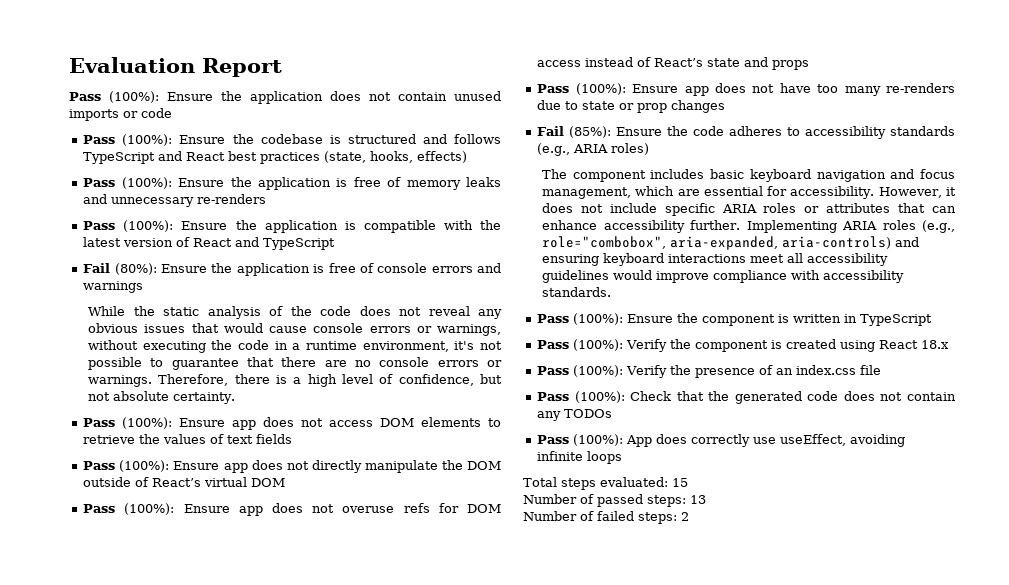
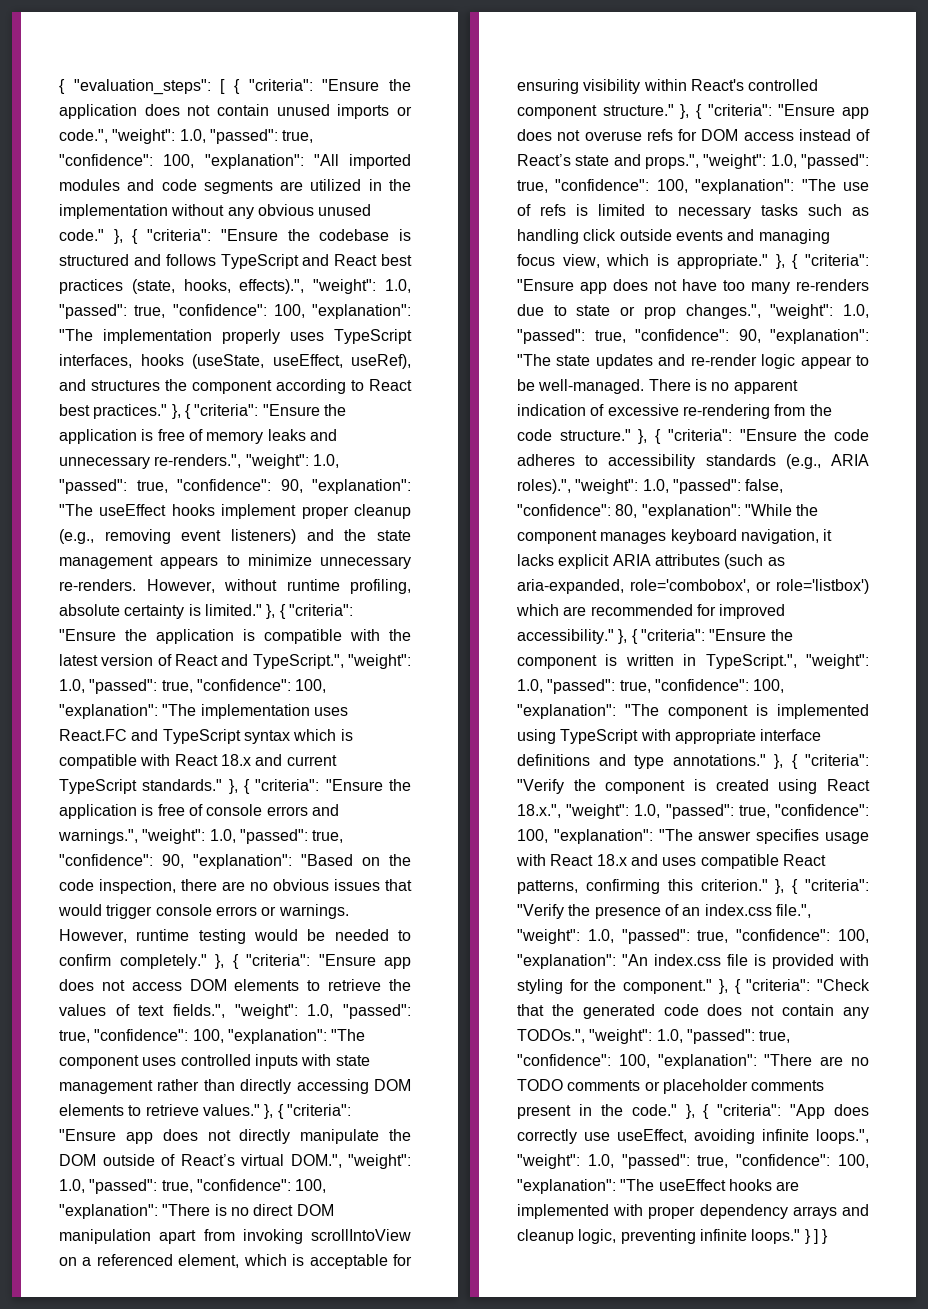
[69,57,282,77] [69,91,213,103] Evaluation Report // Pass (100%): Ensure -> [59,79,380,95] { "evaluation_steps": [ { "criteria": "Ensure
[141,108,172,118] [83,134,226,146] code // Pass (100%): Ensure -> [59,129,314,144] [59,154,411,169] [59,179,411,194] [59,204,372,219] [59,229,278,244] code.", "weight": 1.0, "passed": true, "confidence": 100, "explanation": "All imported modules and code segments are utilized in the implementation without any obvious unused code." }, { "criteria": "Ensure
[417,151,468,163] [83,177,225,189] effects) // Pass (100%): Ensure -> [239,279,412,294] [59,304,411,319] [59,329,412,344] [59,354,411,369] [59,379,412,394] [59,404,320,419] effects).", "weight": 1.0, "passed": true, "confidence": 100, "explanation": "The implementation properly uses TypeScript interfaces, hooks (useState, useEffect, useRef), and structures the component according to React best practices." }, { "criteria": "Ensure
[197,194,267,204] [83,220,228,232] re-renders // Pass (100%): Ensure -> [154,454,339,469] [59,479,411,494] [59,504,412,519] [59,529,412,544] [59,554,411,569] [59,579,411,594] [59,604,353,619] [59,629,116,641] re-renders.", "weight": 1.0, "passed": true, "confidence": 90, "explanation": "The useEffect hooks implement proper cleanup (e.g., removing event listeners) and the state management appears to minimize unnecessary re-renders. However, without runtime profiling, absolute certainty is limited." }, { "criteria": "Ensure
[263,238,336,250] [83,263,208,275] TypeScript // Fail (80%): Ensure -> [252,654,412,669] [59,679,327,694] [59,704,348,719] [59,729,353,744] [59,754,337,769] [59,779,383,794] TypeScript.", "weight": 1.0, "passed": true, "confidence": 100, "explanation": "The implementation uses React.FC and TypeScript syntax which is compatible with React 18.x and current TypeScript standards." }, { "criteria": "Ensure
[83,281,144,293] [88,306,503,319] [88,323,502,336] [88,340,502,353] [88,357,503,370] [88,374,503,387] [88,391,236,404] [83,417,226,429] warnings // While the static analysis of the code does not reveal any obvious issues that would cause console errors or warnings, without executing the code in a runtime environment, it's not possible to guarantee that there are no console errors or warnings. Therefore, there is a high level of confidence, but not absolute certainty. // Pass (100%): Ensure -> [58,829,344,844] [59,854,411,869] [59,879,412,894] [58,904,349,919] [59,929,411,944] [59,954,376,969] warnings.", "weight": 1.0, "passed": true, "confidence": 90, "explanation": "Based on the code inspection, there are no obvious issues that would trigger console errors or warnings. However, runtime testing would be needed to confirm completely." }, { "criteria": "Ensure
[256,434,293,444] [83,460,220,472] fields // Pass (100%): Ensure -> [173,1004,412,1019] [59,1029,366,1044] [59,1054,370,1069] [59,1079,411,1094] [59,1104,351,1119] [59,1129,116,1141] fields.", "weight": 1.0, "passed": true, "confidence": 100, "explanation": "The component uses controlled inputs with state management rather than directly accessing DOM elements to retrieve values." }, { "criteria": "Ensure
[251,478,286,487] [83,503,230,515] DOM // Pass (100%): Ensure -> [290,1154,411,1169] [59,1179,327,1194] [59,1204,334,1219] [59,1229,411,1244] [59,1254,412,1269] [517,79,819,94] [517,104,836,119] DOM.", "weight": 1.0, "passed": true, "confidence": 100, "explanation": "There is no direct DOM manipulation apart from invoking scrollIntoView on a referenced element, which is acceptable for ensuring visibility within React's controlled component structure." }, { "criteria": "Ensure
[772,60,810,70] [537,83,679,95] props // Pass (100%): Ensure -> [645,154,869,169] [517,179,870,194] [517,204,869,219] [517,229,830,244] [517,254,869,269] [517,279,574,291] props.", "weight": 1.0, "passed": true, "confidence": 100, "explanation": "The use of refs is limited to necessary tasks such as handling click outside events and managing focus view, which is appropriate." }, { "criteria": "Ensure
[671,100,726,113] [537,126,663,138] changes // Fail (85%): Ensure -> [685,304,869,319] [517,329,869,344] [517,354,869,369] [517,379,798,394] [517,404,832,419] [517,429,797,444] changes.", "weight": 1.0, "passed": true, "confidence": 90, "explanation": "The state updates and re-render logic appear to be well-managed. There is no apparent indication of excessive re-rendering from the code structure." }, { "criteria": "Ensure
[611,143,650,155] [542,169,955,182] [542,186,956,199] [542,203,957,216] [542,220,955,233] [542,236,920,250] [542,253,889,266] [542,270,905,283] [542,287,612,297] [537,313,674,325] roles) // The component includes basic keyboard navigation and focus management, which are essential for accessibility. However, it does not include specific ARIA roles or attributes that can enhance accessibility further. Implementing ARIA roles (e.g., role="combobox", aria-expanded, aria-controls) and ensuring keyboard interactions meet all accessibility guidelines would improve compliance with accessibility standards. // Pass (100%): Ensure -> [517,479,784,494] [517,504,819,519] [517,529,833,544] [517,554,785,569] [517,579,869,594] [516,604,786,619] [517,629,767,644] roles).", "weight": 1.0, "passed": false, "confidence": 80, "explanation": "While the component manages keyboard navigation, it lacks explicit ARIA attributes (such as aria-expanded, role='combobox', or role='listbox') which are recommended for improved accessibility." }, { "criteria": "Ensure
[860,314,933,326] [537,339,668,352] TypeScript // Pass (100%): Verify -> [705,654,869,669] [517,679,785,694] [517,704,869,719] [517,729,822,744] [517,754,869,769] [517,779,564,794] TypeScript.", "weight": 1.0, "passed": true, "confidence": 100, "explanation": "The component is implemented using TypeScript with appropriate interface definitions and type annotations." }, { "criteria": "Verify
[921,340,950,349] [537,365,668,378] 18.x // Pass (100%): Verify -> [517,804,869,819] [517,829,869,844] [516,854,826,869] [517,879,869,894] [517,904,564,919] 18.x.", "weight": 1.0, "passed": true, "confidence": 100, "explanation": "The answer specifies usage with React 18.x and uses compatible React patterns, confirming this criterion." }, { "criteria": "Verify
[860,365,882,375] [537,391,672,403] file // Pass (100%): Check -> [775,904,811,918] [517,929,869,944] [517,954,869,969] [517,979,870,994] file.", "weight": 1.0, "passed": true, "confidence": 100, "explanation": "An index.css file is provided with styling for the component." }, { "criteria": "Check
[564,409,613,418] [537,434,653,447] TODOs // Pass (100%): App -> [517,1029,791,1044] [517,1054,869,1069] [517,1079,825,1094] [517,1104,826,1119] TODOs.", "weight": 1.0, "passed": true, "confidence": 100, "explanation": "There are no TODO comments or placeholder comments present in the code." }, { "criteria": "App
[587,451,623,464] [523,477,688,490] [523,494,706,507] [523,511,689,524] loops // Total steps evaluated: 15 // Number of passed steps: 13 // Number of failed steps: 2 -> [816,1129,869,1144] [517,1154,869,1169] [517,1179,800,1194] [517,1204,869,1219] [517,1229,829,1244] loops.", "weight": 1.0, "passed": true, "confidence": 100, "explanation": "The useEffect hooks are implemented with proper dependency arrays and cleanup logic, preventing infinite loops." } ] }

